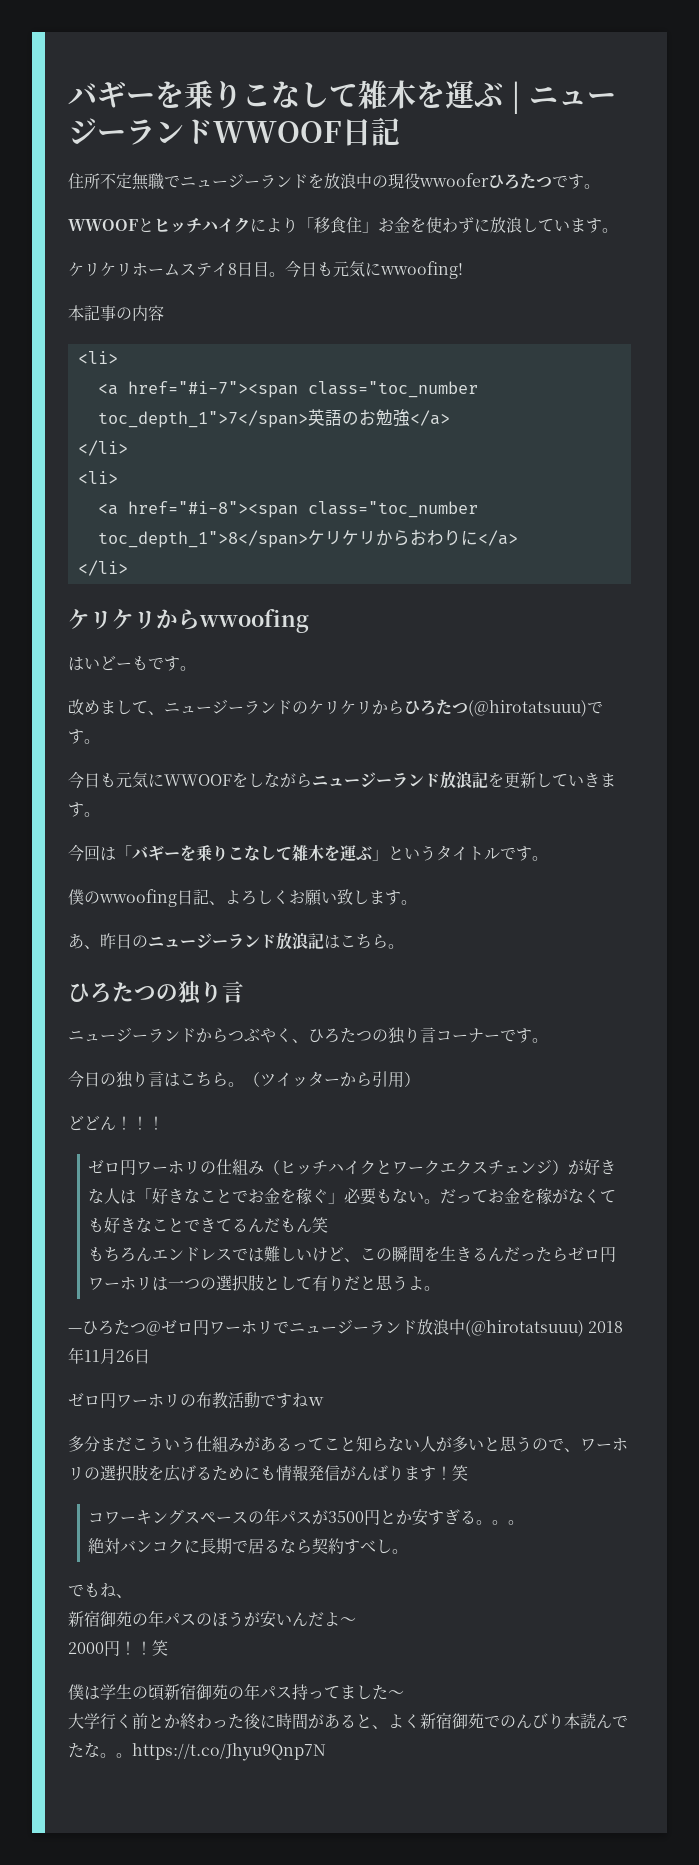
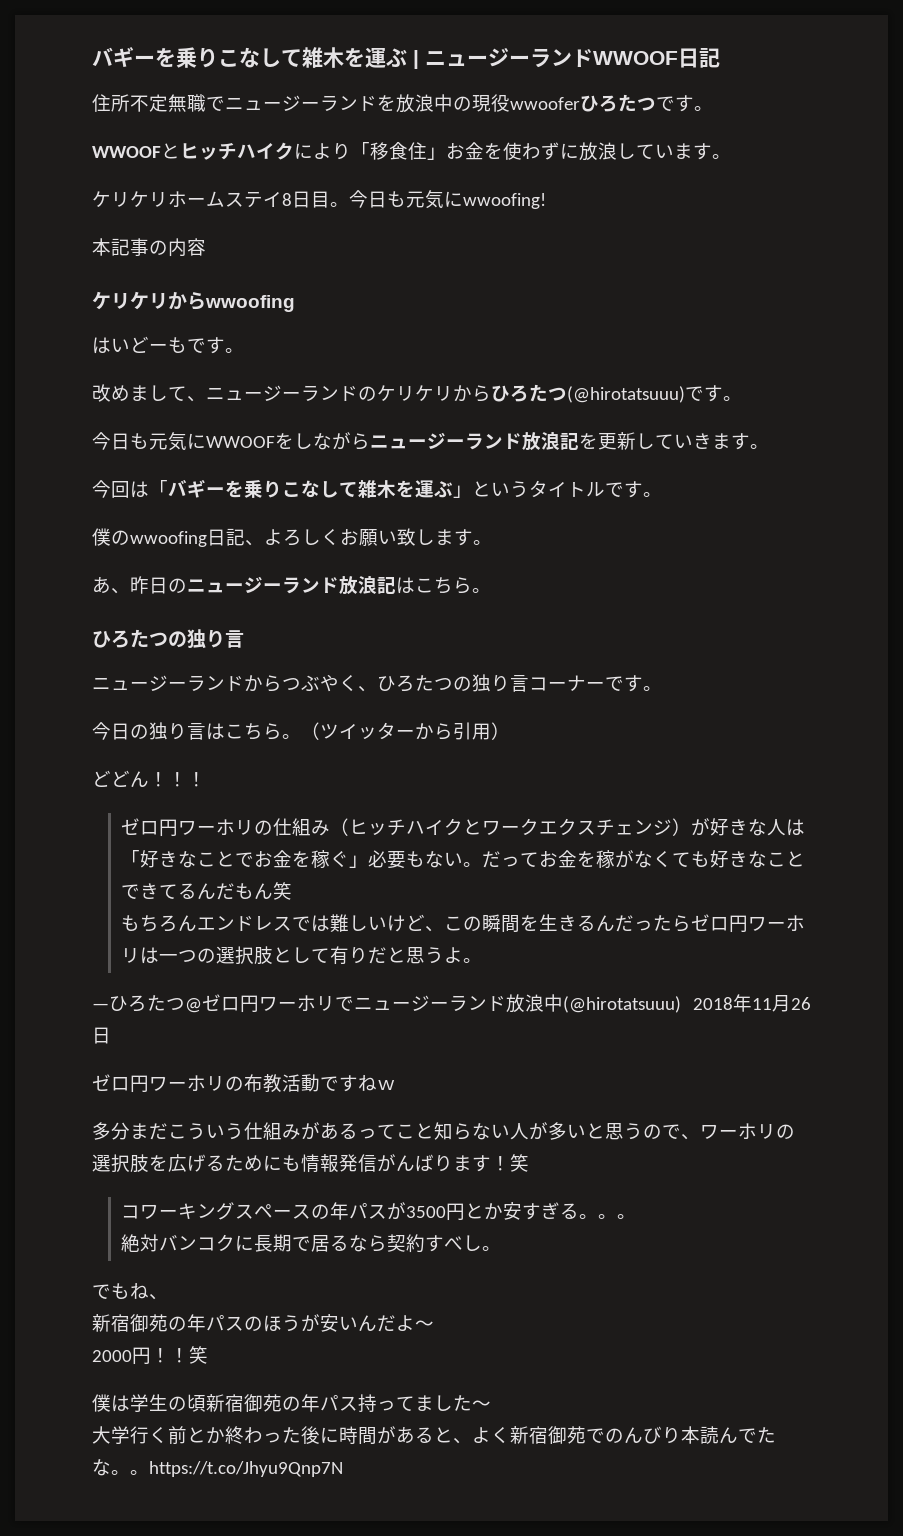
[77,351,118,364] [97,381,478,398] [97,409,450,428] [77,440,128,456] [77,471,118,484] [97,501,478,518] [97,529,518,548] [77,560,128,576] // <li> // <a href="#i-7"><span class="toc_number toc_depth_1">7</span>英語のお勉強</a> // </li> // <li> // <a href="#i-8"><span class="toc_number toc_depth_1">8</span>ケリケリからおわりに</a> // </li> -> (206, 247) none

